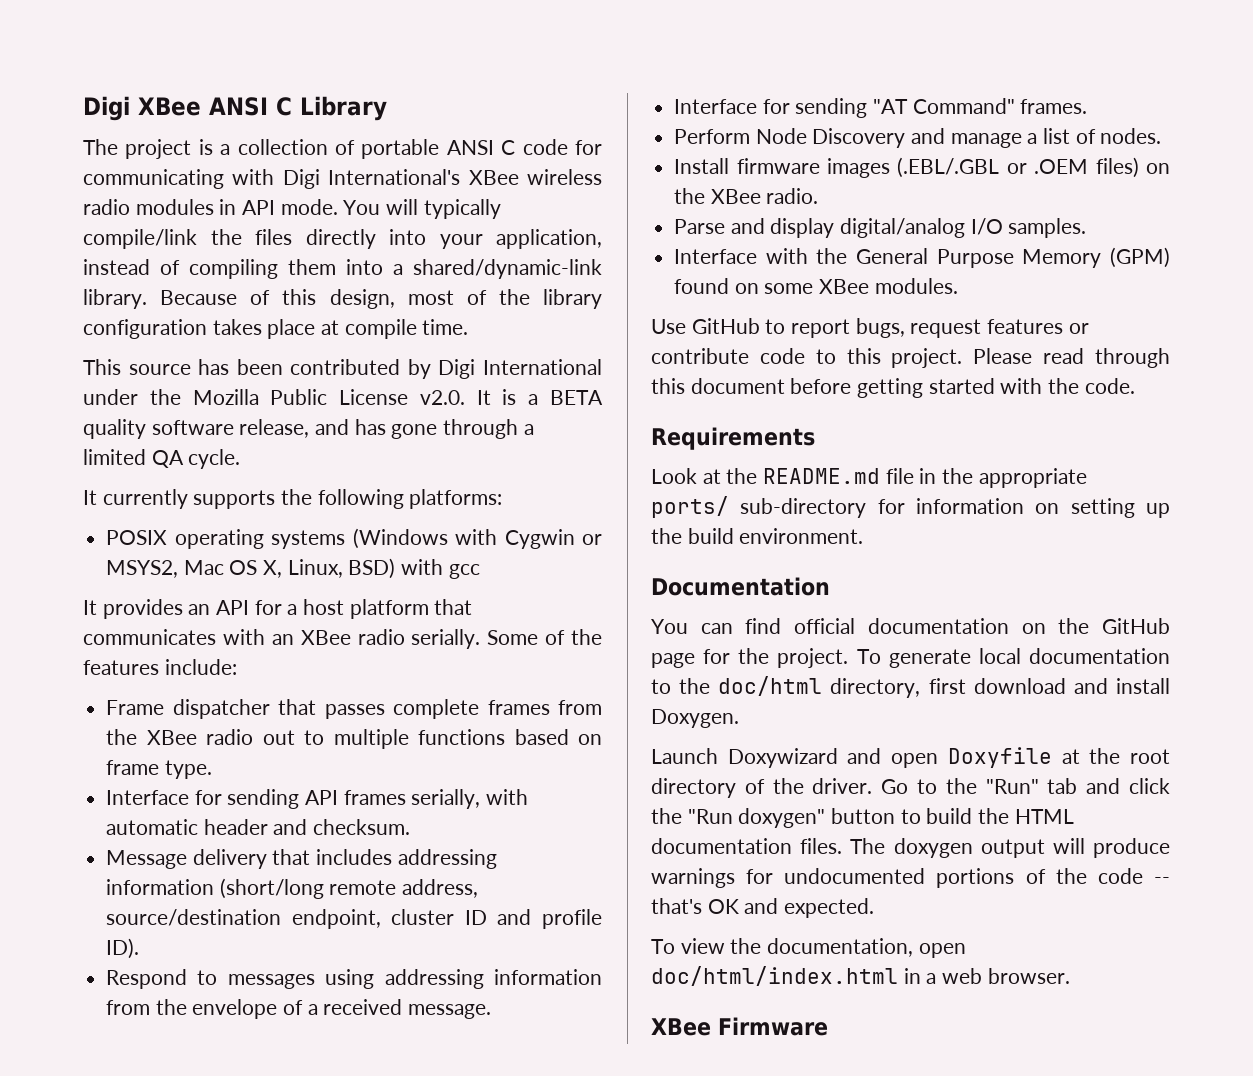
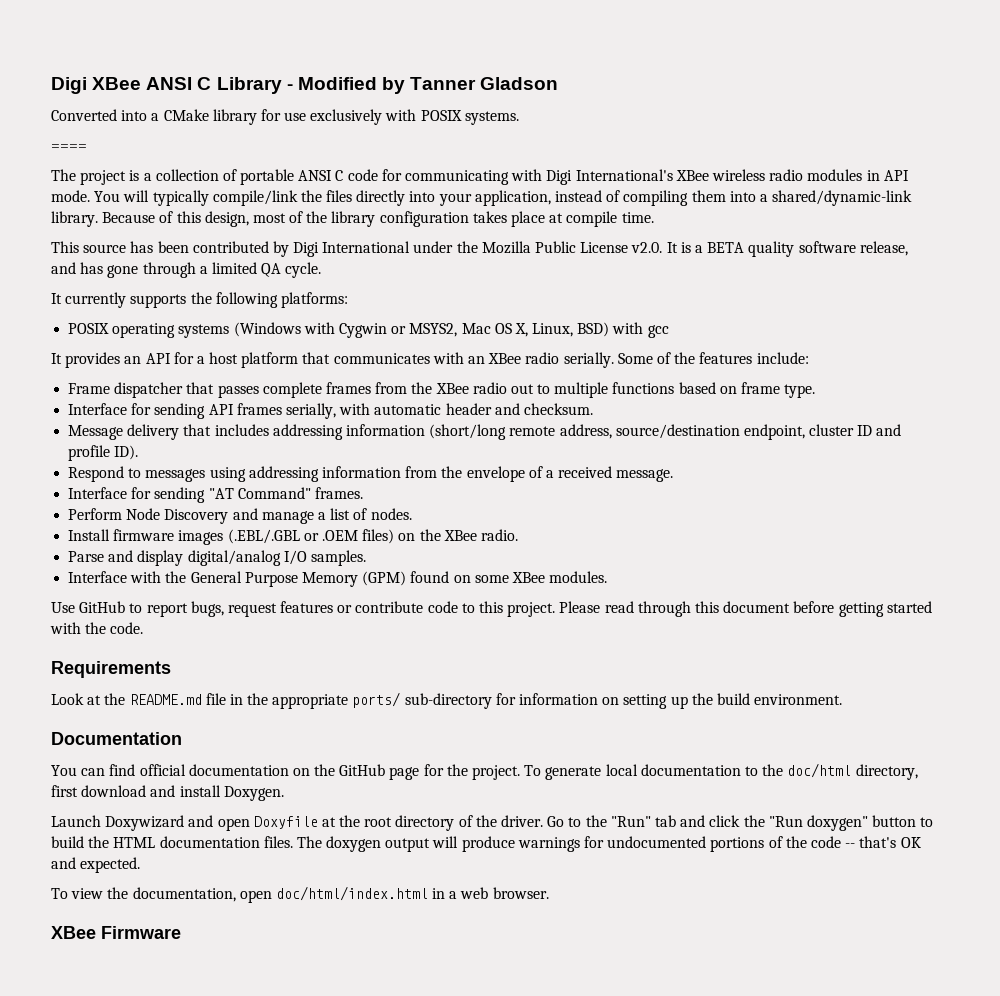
(387, 108) none -> [286,77,559,94] [51,109,519,125] [51,144,87,151] - Modified by Tanner Gladson // Converted into a CMake library for use exclusively with POSIX systems. // ====

